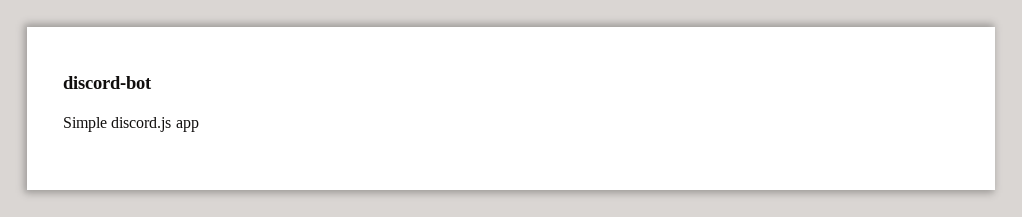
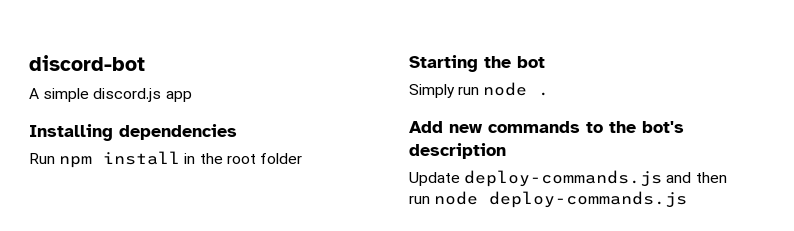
[63,117,107,132] Simple -> [29,88,90,102] A simple
(199, 126) none -> [29,124,237,141] [29,151,302,168] [409,55,545,72] [409,82,550,98] [409,121,684,133] [409,143,506,159] [409,170,727,187] [409,191,688,208] // Installing dependencies // Run npm install in the root folder // Starting the bot // Simply run node . // Add new commands to the bot's description // Update deploy-commands.js and then run node deploy-commands.js

